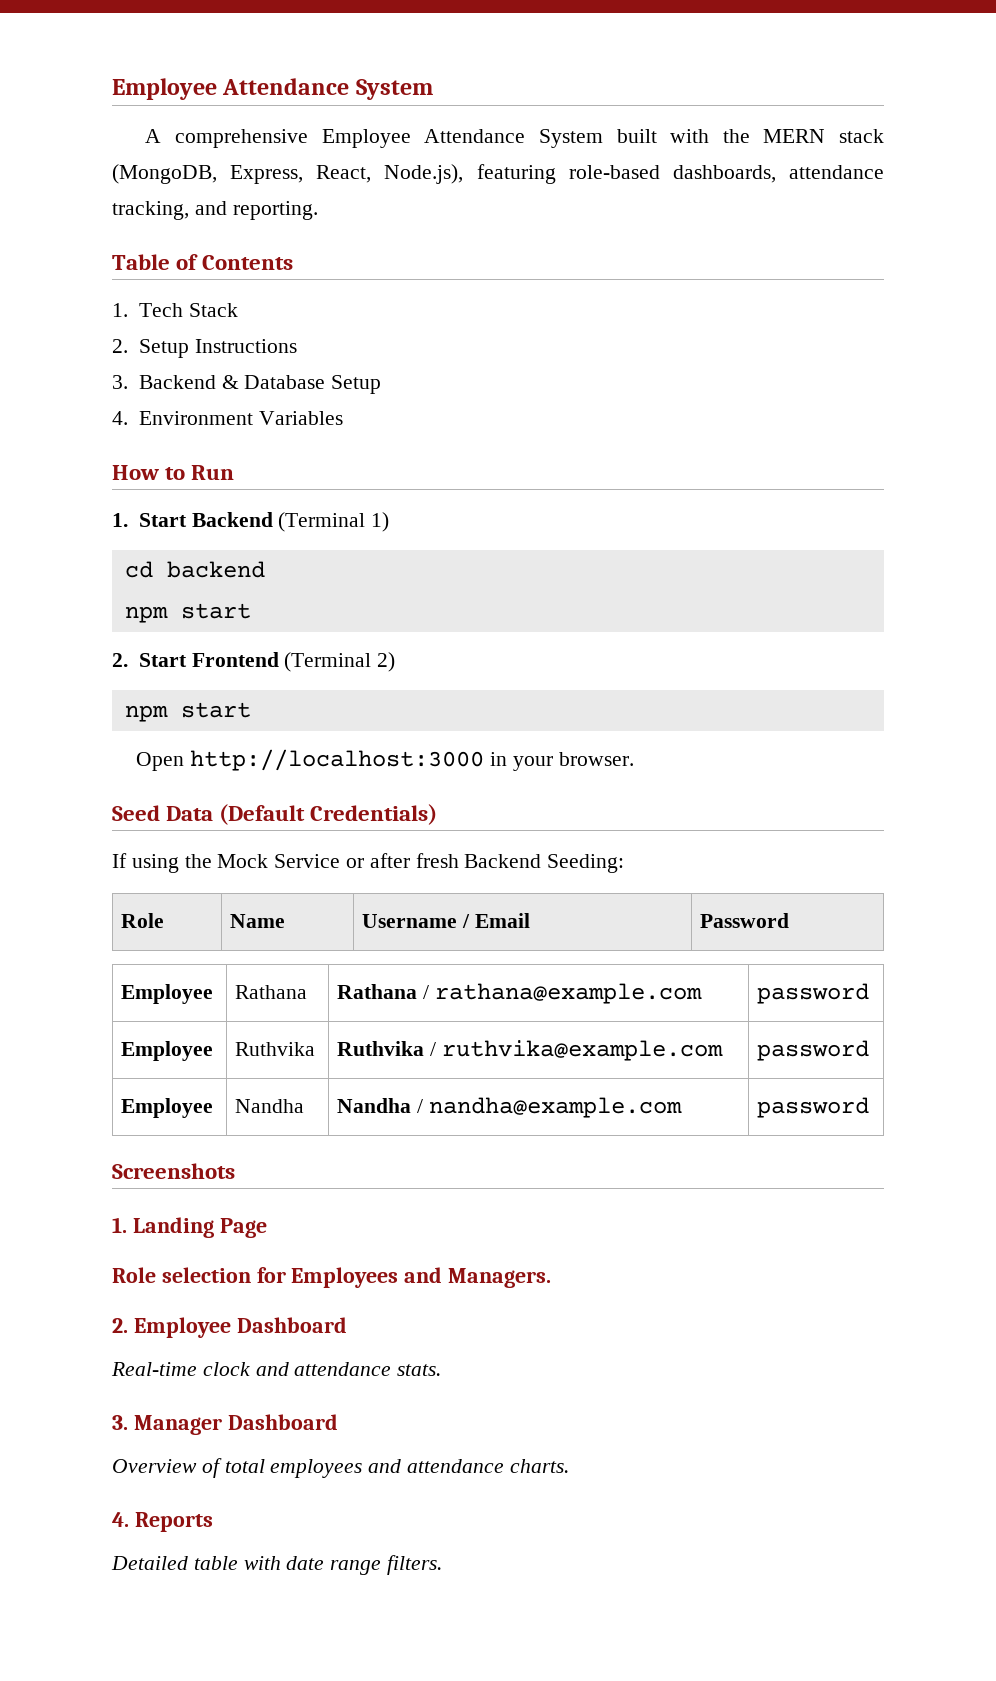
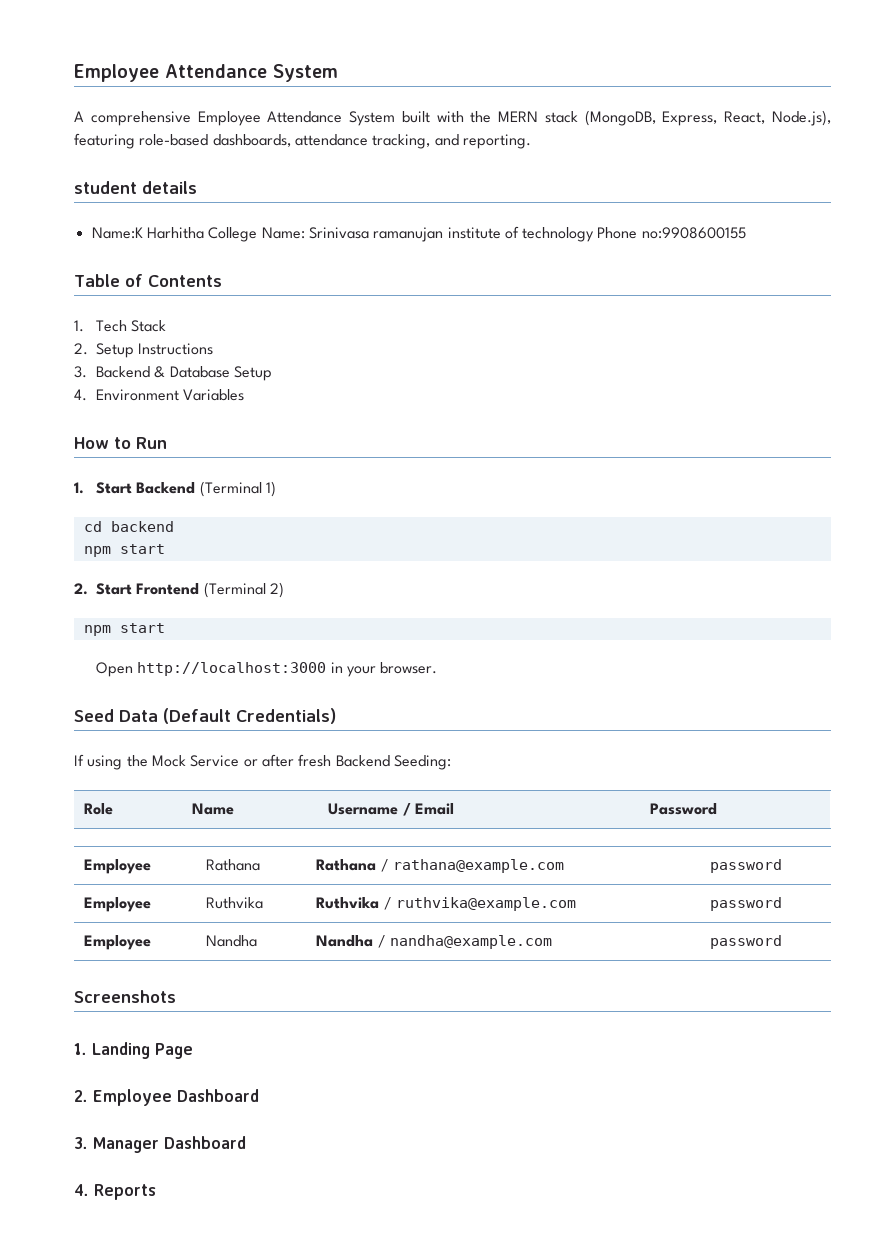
(318, 210) none -> [74,181,197,194] [91,226,746,242] // student details // Name:K Harhitha College Name: Srinivasa ramanujan institute of technology Phone no:9908600155
[112,1267,552,1288] [112,1317,347,1338] [111,1362,442,1376] [112,1414,338,1435] [112,1458,569,1478] [112,1512,213,1532] [111,1555,443,1575] Role selection for Employees and Managers. // 2. Employee Dashboard // Real-time clock and attendance stats. // 3. Manager Dashboard // Overview of total employees and attendance charts. // 4. Reports // Detailed table with date range filters. -> [74,1089,259,1106] [74,1136,246,1153] [74,1184,156,1200] 2. Employee Dashboard // 3. Manager Dashboard // 4. Reports

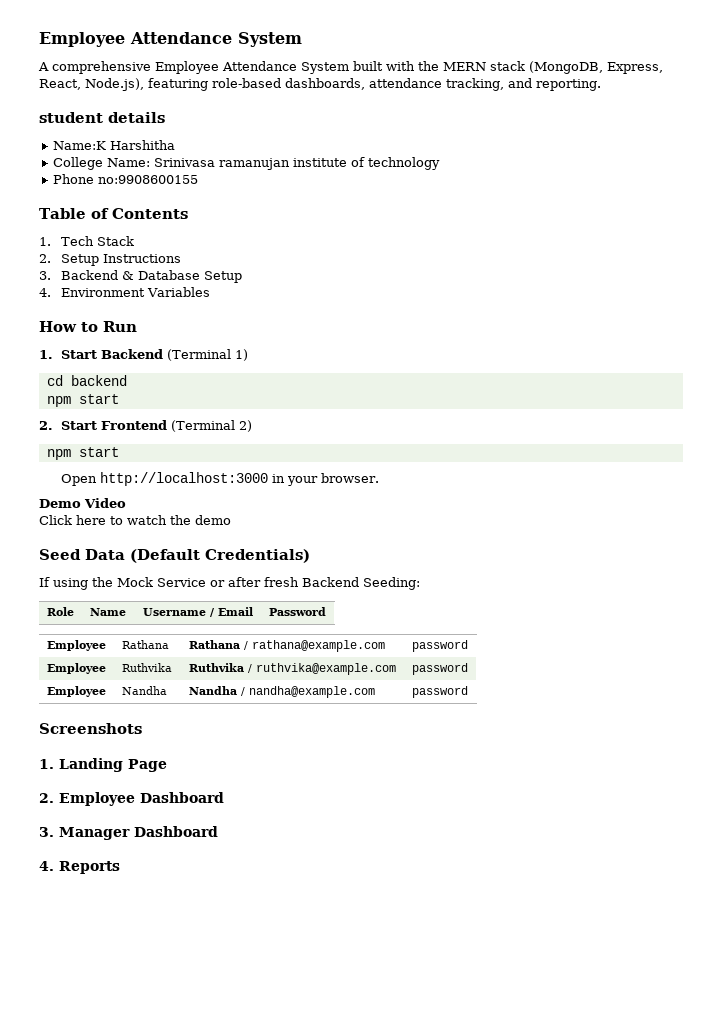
[146,227,204,239] Harhitha -> [109,140,175,150] Harshitha //
(595, 234) none -> (440, 163) //
(438, 668) none -> [39,498,126,508] [39,515,231,525] // Demo Video // Click here to watch the demo

